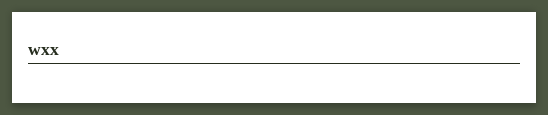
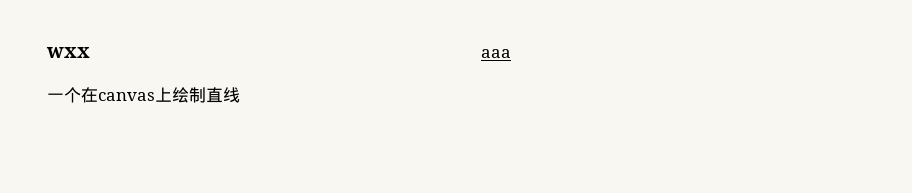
(59, 51) none -> [47,87,240,103] [481,49,511,58] // 一个在canvas上绘制直线 // aaa

